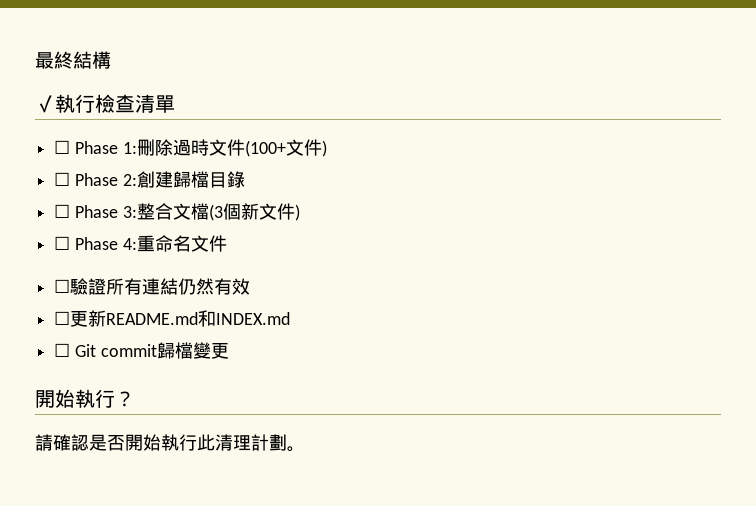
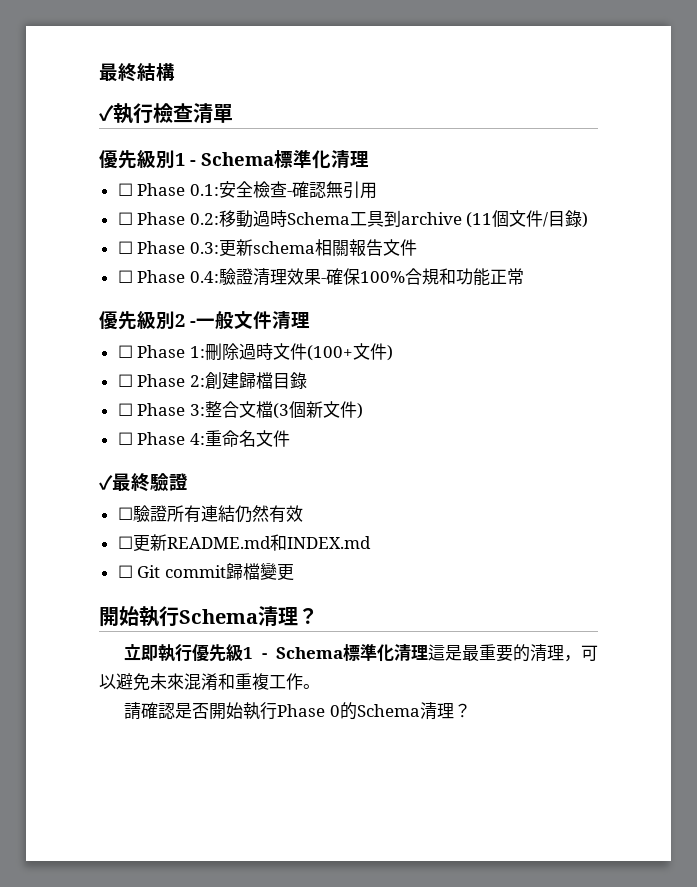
(175, 104) none -> [99,149,369,169] [117,181,377,199] [117,210,589,228] [117,239,417,257] [117,268,524,286] [99,311,310,330] // 優先級別1 - Schema標準化清理 // ☐ Phase 0.1:安全檢查-確認無引用 // ☐ Phase 0.2:移動過時Schema工具到archive (11個文件/目錄) // ☐ Phase 0.3:更新schema相關報告文件 // ☐ Phase 0.4:驗證清理效果-確保100%合規和功能正常 // 優先級別2 -一般文件清理
(227, 243) none -> [99,473,188,492] // ✓最終驗證
[115,391,135,407] ？ -> [179,606,318,627] [123,643,598,662] [99,673,320,691] Schema清理？ // 立即執行優先級1 - Schema標準化清理這是最重要的清理，可以避免未來混淆和重複工作。
[197,434,305,452] 此清理計劃。 -> [276,702,471,720] Phase 0的Schema清理？

